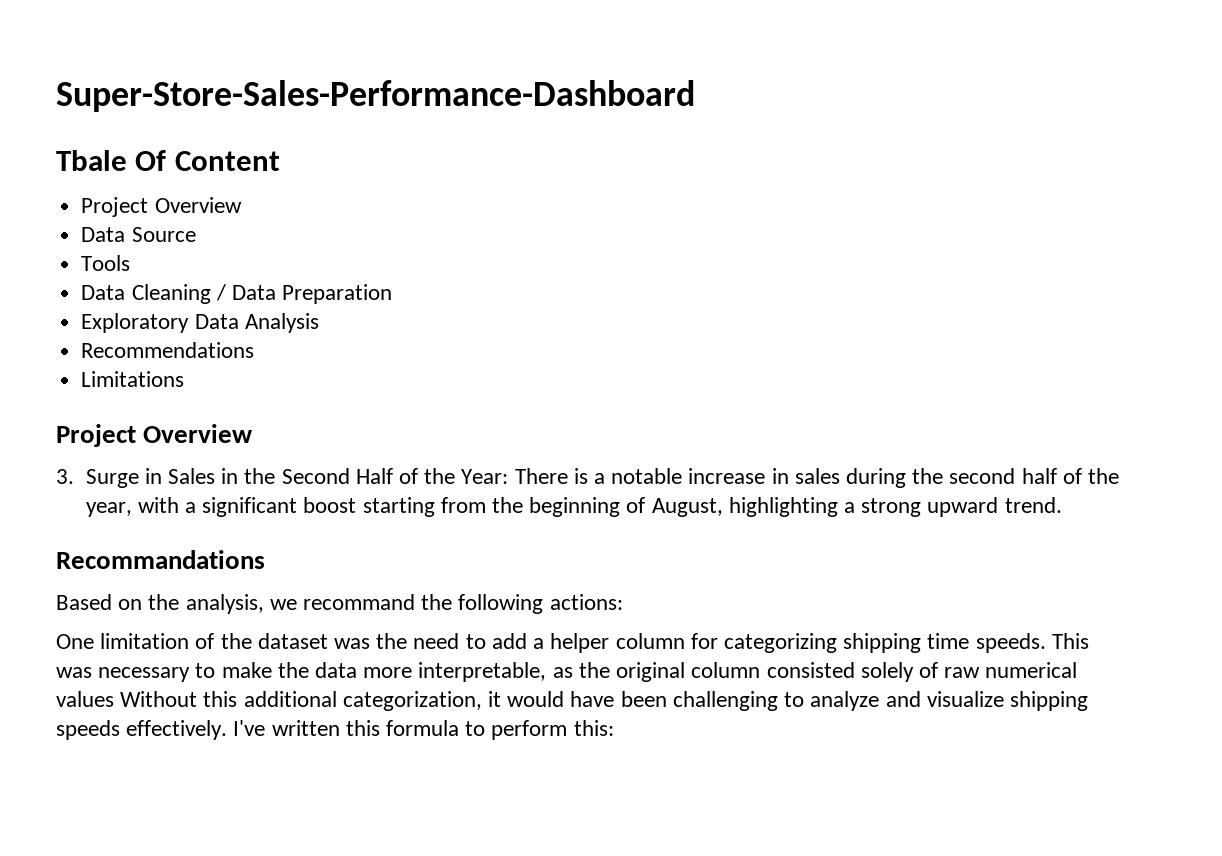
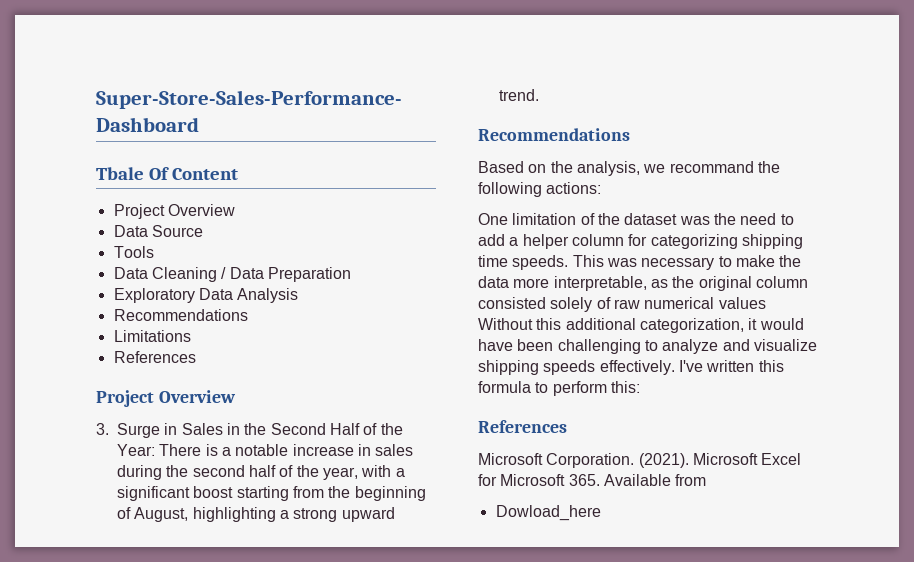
(185, 379) none -> [113,351,196,363] // References
[56,550,265,569] Recommandations -> [478,128,630,141] Recommendations
(614, 728) none -> [478,420,567,433] [478,453,802,468] [478,474,707,486] [495,505,601,521] // References // Microsoft Corporation. (2021). Microsoft Excel for Microsoft 365. Available from // Dowload_here

